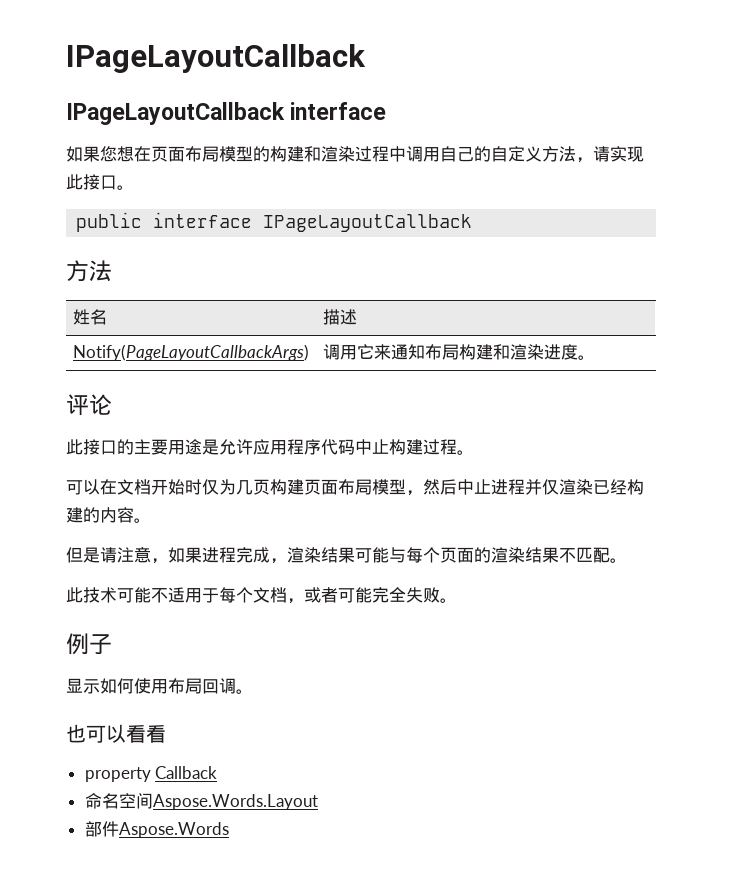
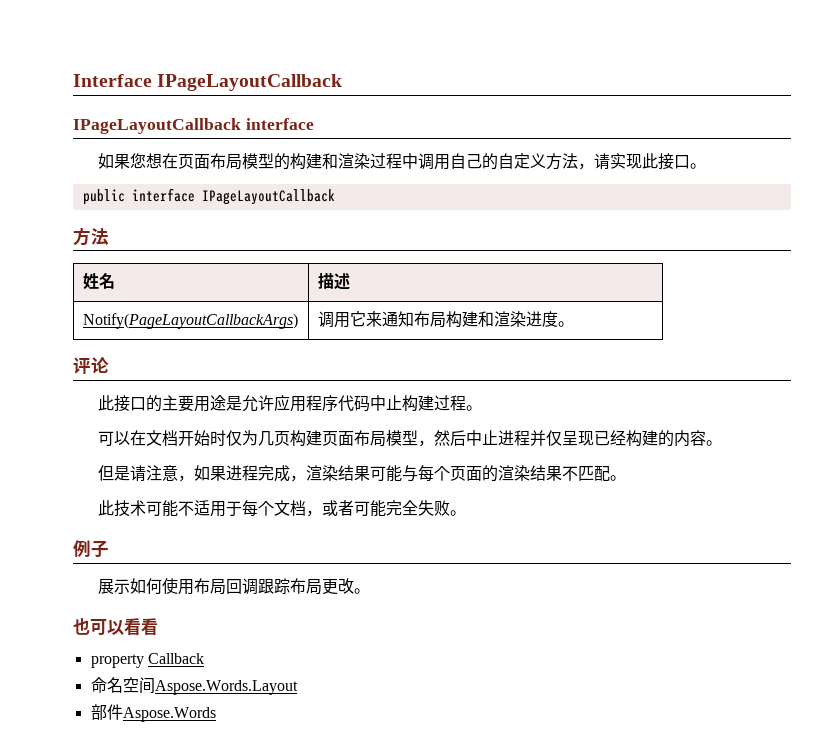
(66, 58) none -> [73,74,152,87] Interface
[559,479,593,495] 渲染 -> [561,430,594,446] 呈现
[66,678,83,693] 显 -> [97,579,114,594] 展
(236, 686) none -> [257,578,354,595] 跟踪布局更改

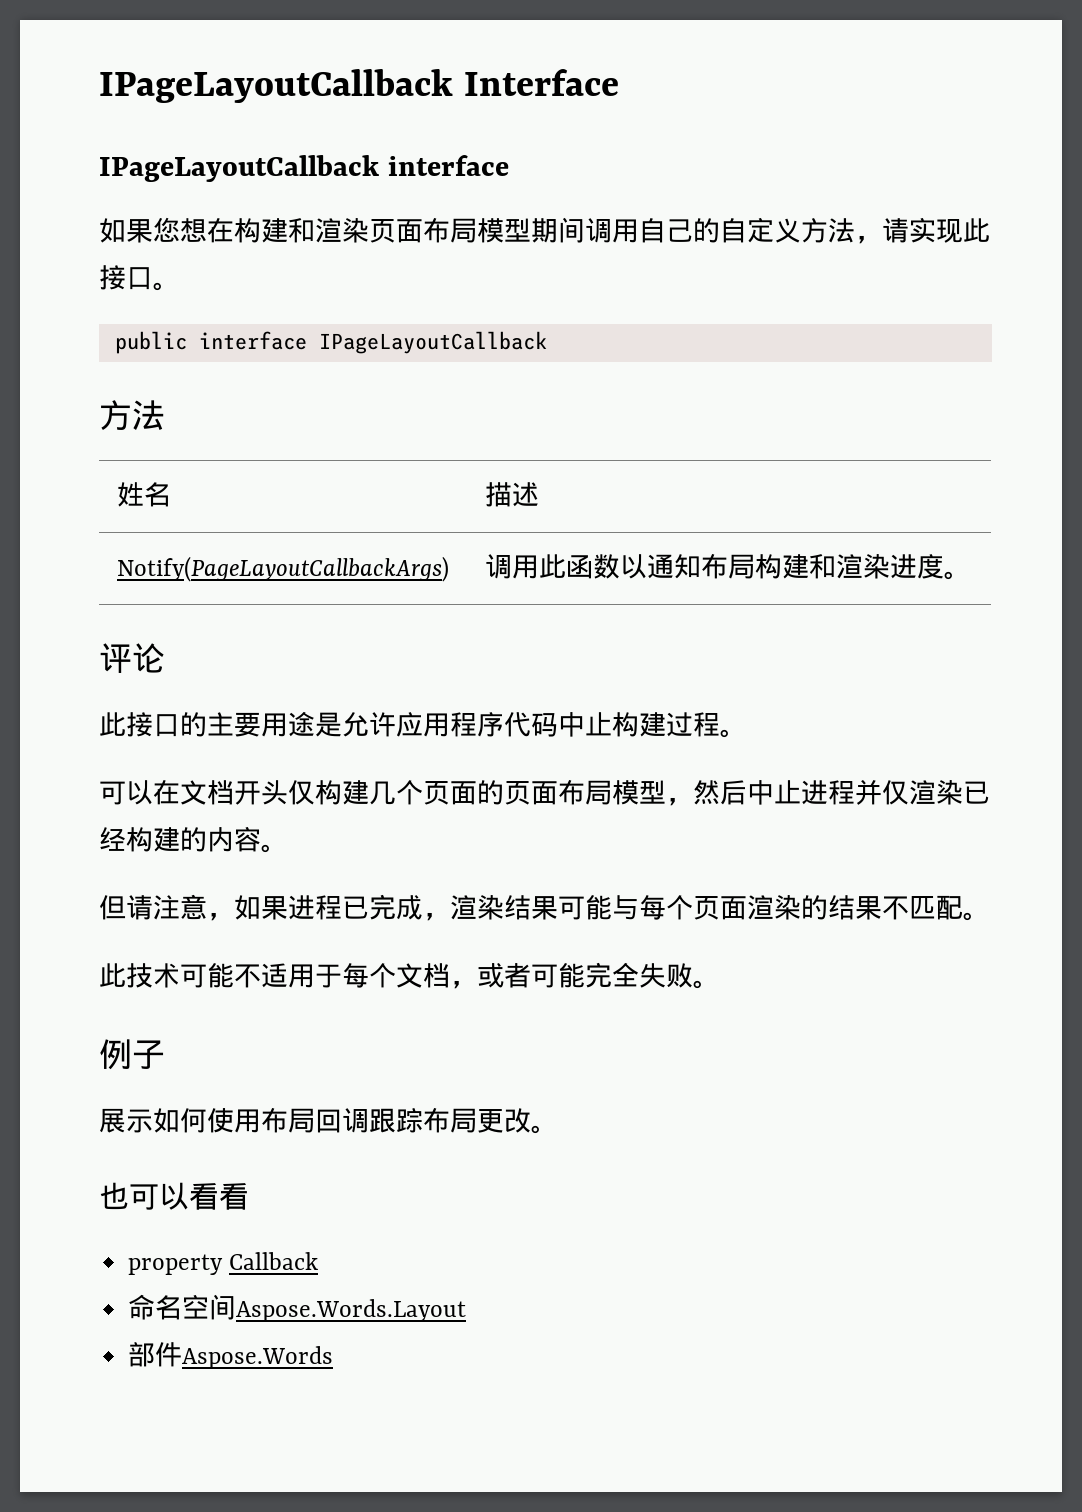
(73, 80) none -> [99,69,453,103] IPageLayoutCallback
[157,74,343,91] IPageLayoutCallback -> (620, 82) none
[177,153,418,170] 页面布局模型的构建和渲染过程中 -> [234,217,585,243] 构建和渲染页面布局模型期间
[349,311,382,327] 它来 -> [538,554,647,579] 此函数以
[193,430,322,447] 始时仅为几页构建 -> [261,780,504,805] 头仅构建几个页面的
[561,430,594,446] 呈现 -> [909,780,963,805] 渲染
[113,466,130,481] 是 -> (126, 907) none
(258, 473) none -> [342,896,369,919] 已
[481,465,530,482] 的渲染 -> [747,895,828,920] 渲染的

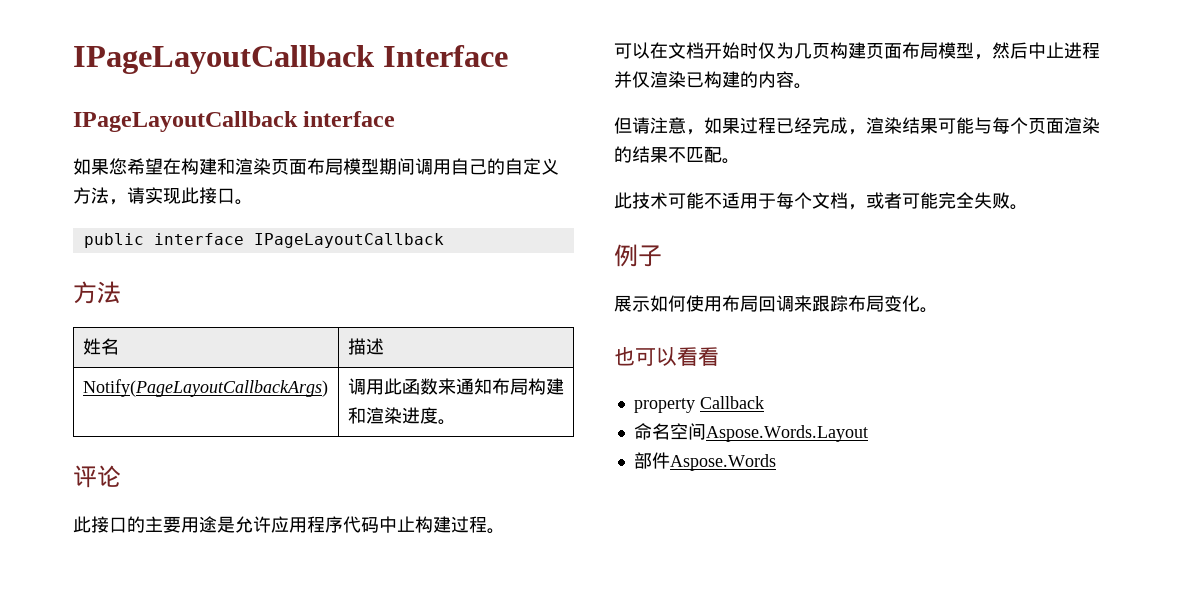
[180,218,207,242] 想 -> [127,158,163,175] 希望
[619,554,647,579] 以 -> [437,378,456,395] 来
[261,780,504,805] 头仅构建几个页面的 -> [722,42,866,59] 始时仅为几页构建
[99,827,126,851] 经 -> (704, 80) none
[288,895,369,920] 进程已 -> [740,117,812,134] 过程已经
(369, 1120) none -> [794,295,812,312] 来
[477,1108,531,1133] 更改 -> [884,295,920,312] 变化

